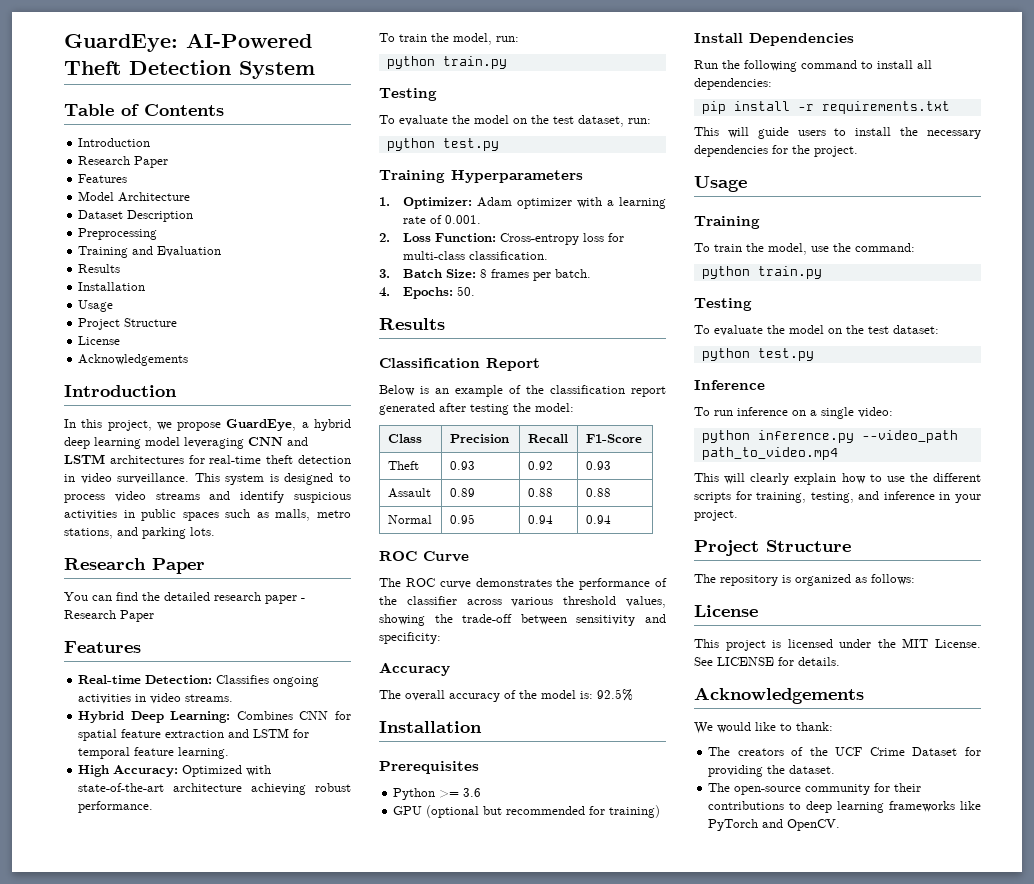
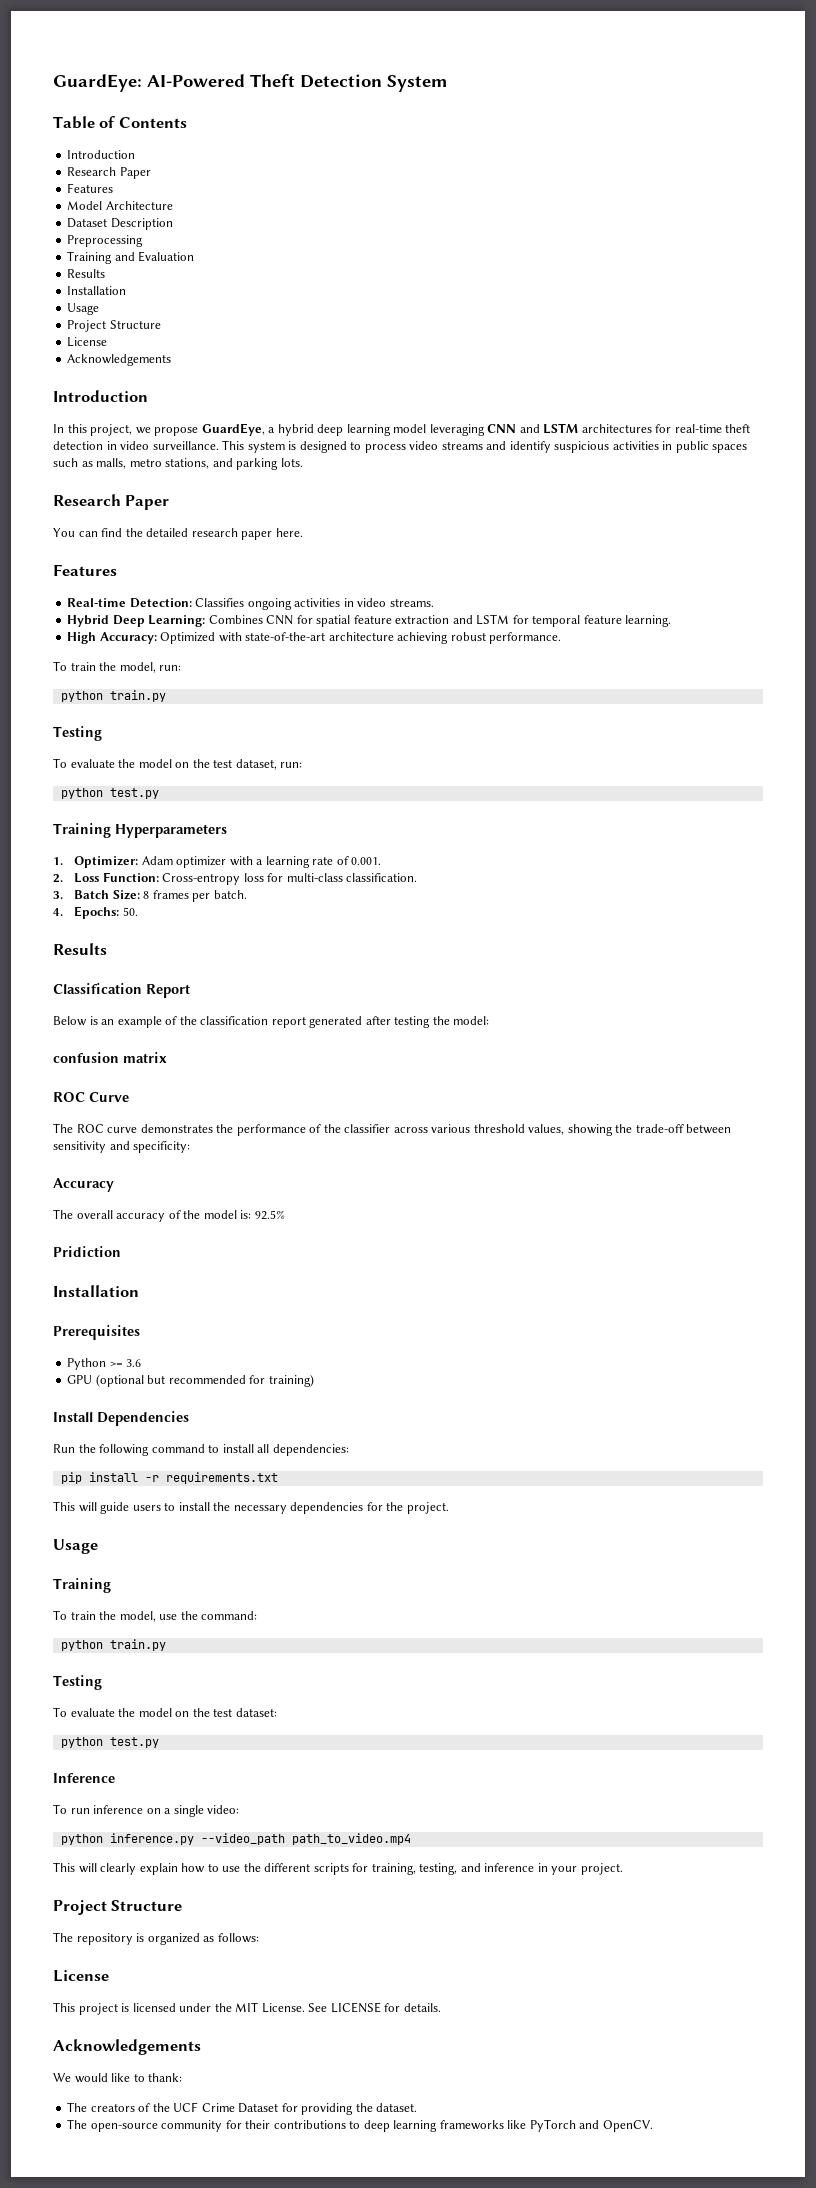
[301,598,305,601] [64,610,154,622] - Research Paper -> [275,528,303,537] here.
[387,434,422,443] [449,434,509,443] [527,434,568,443] [585,434,642,443] [387,461,419,470] [449,461,475,470] [527,461,553,470] [585,461,611,470] [387,488,431,498] [449,488,475,497] [527,488,553,497] [585,488,611,497] [387,515,432,524] [449,514,475,524] [527,515,553,524] [585,515,611,524] // Class | Precision | Recall | F1-Score // Theft | 0.93 | 0.92 | 0.93 // Assault | 0.89 | 0.88 | 0.88 // Normal | 0.95 | 0.94 | 0.94 -> [53,1052,167,1063] // confusion matrix
(633, 695) none -> [53,1246,121,1257] // Pridiction

